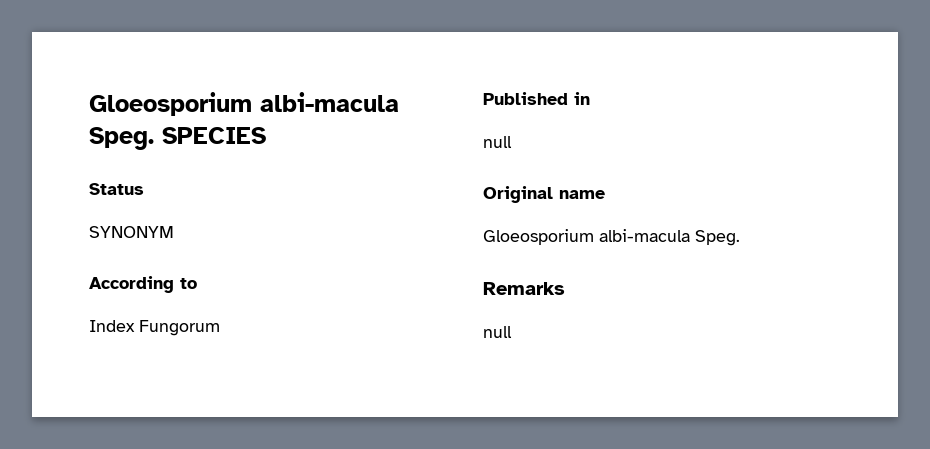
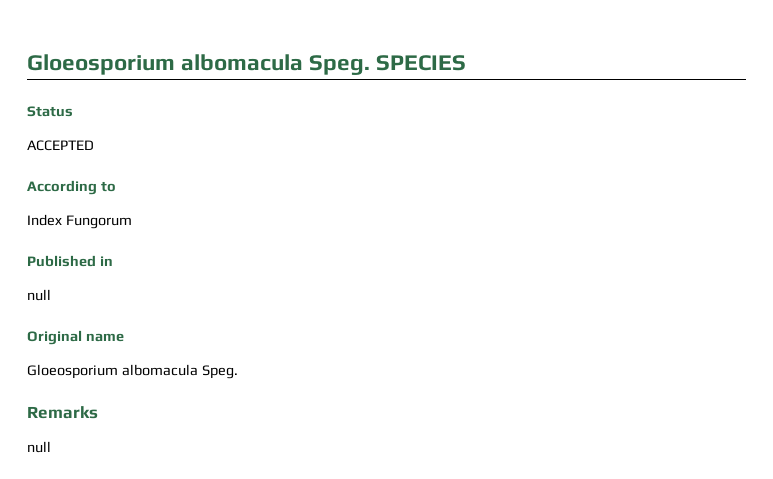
[89,92,399,116] Gloeosporium albi-macula -> [27,54,304,75] Gloeosporium albomacula
[89,226,174,238] SYNONYM -> [27,140,94,151] ACCEPTED
[599,229,690,242] albi-macula -> [121,364,198,376] albomacula

